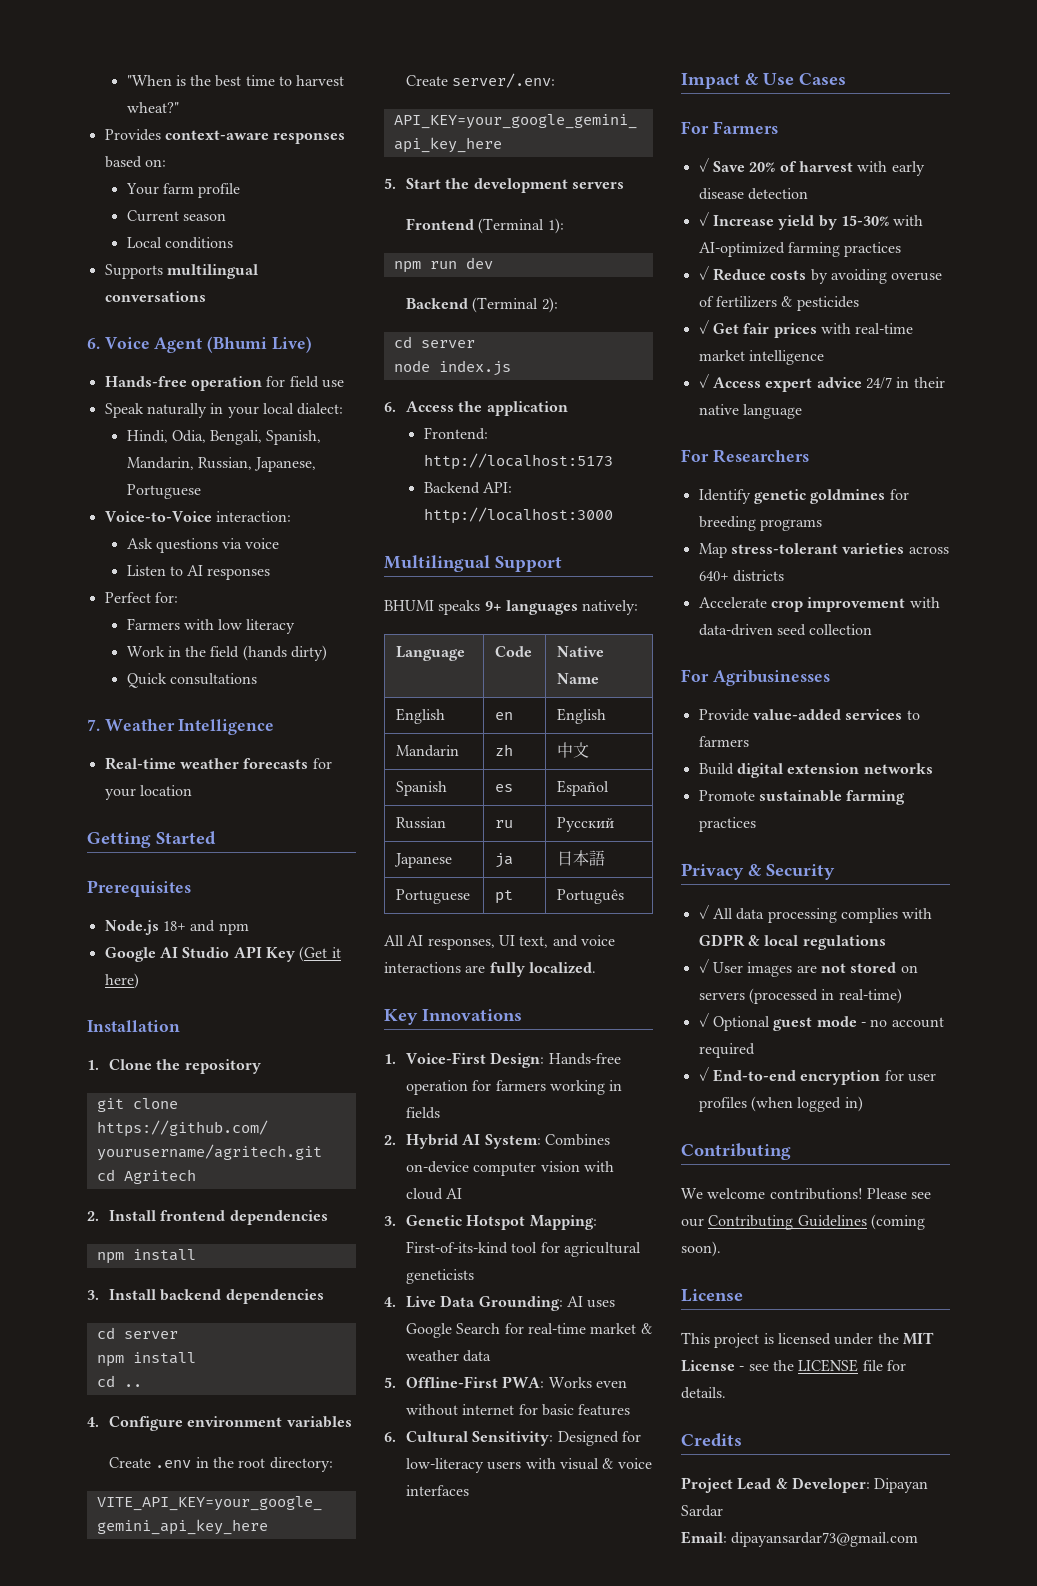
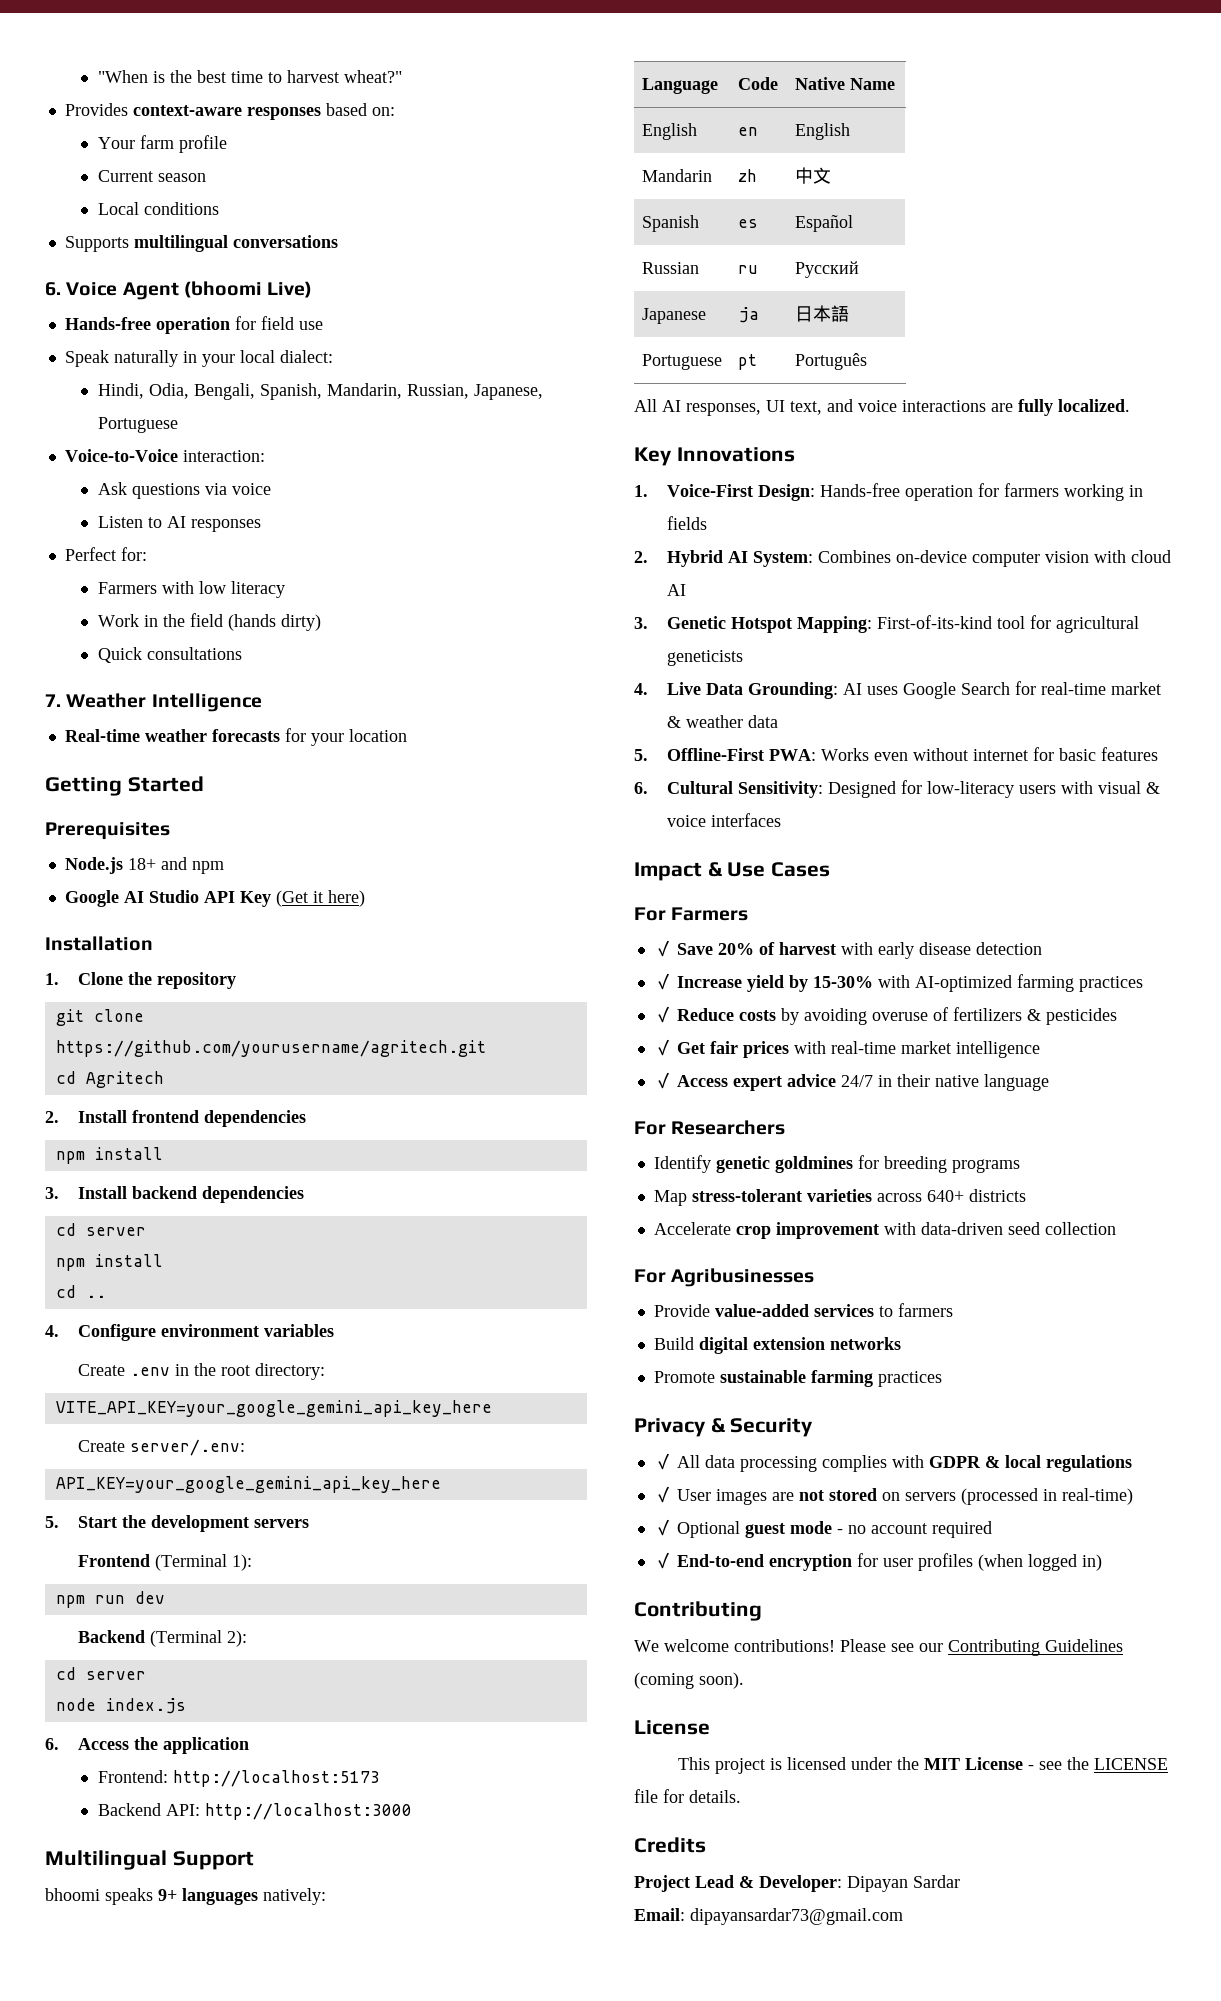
[207,336,268,353] (Bhumi -> [183,281,262,298] (bhoomi
[384,600,434,611] BHUMI -> [45,1888,100,1901] bhoomi

